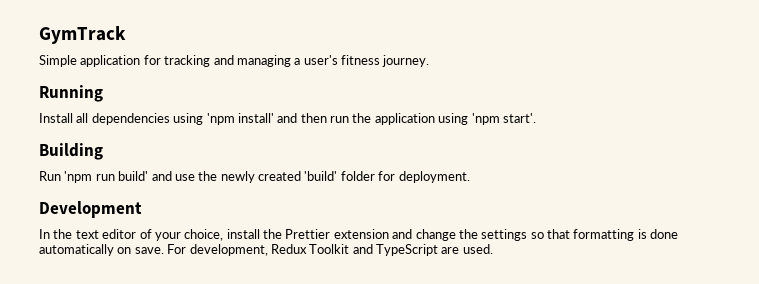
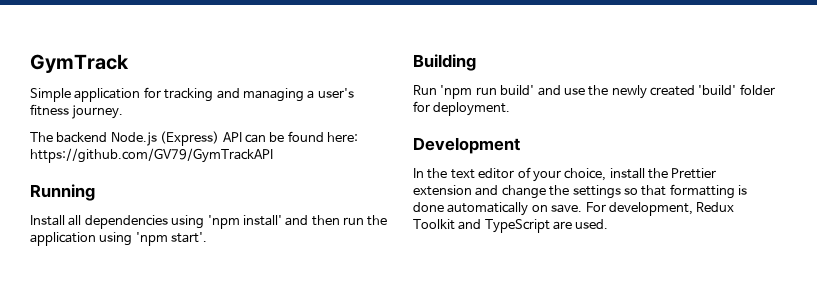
(430, 61) none -> [30,131,358,146] [30,148,273,163] // The backend Node.js (Express) API can be found here: https://github.com/GV79/GymTrackAPI

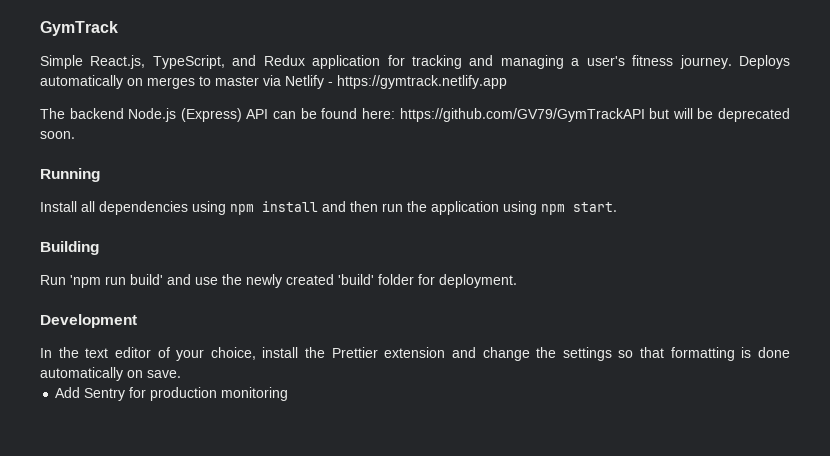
(71, 95) none -> [90,55,305,69] React.js, TypeScript, and Redux
(124, 112) none -> [739,55,791,69] [40,75,507,89] Deploys automatically on merges to master via Netlify - https://gymtrack.netlify.app
(273, 155) none -> [649,108,791,122] [40,131,75,139] but will be deprecated soon.
[207,215,282,229] 'npm install' -> [230,201,318,215] npm install
[135,232,208,246] 'npm start'. -> [541,202,617,215] npm start.
[585,202,735,216] [413,219,609,233] For development, Redux Toolkit and TypeScript are used. -> [55,387,289,401] // Add Sentry for production monitoring

